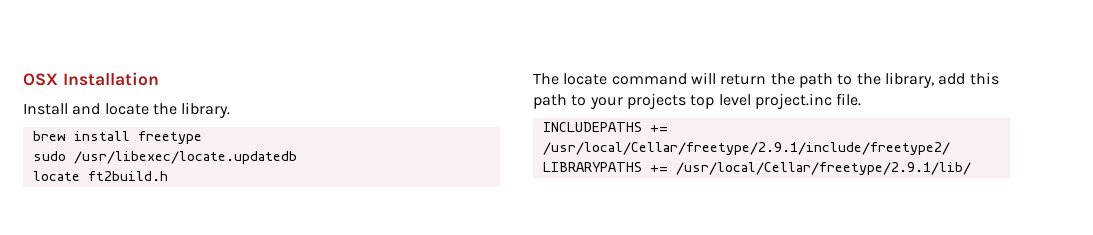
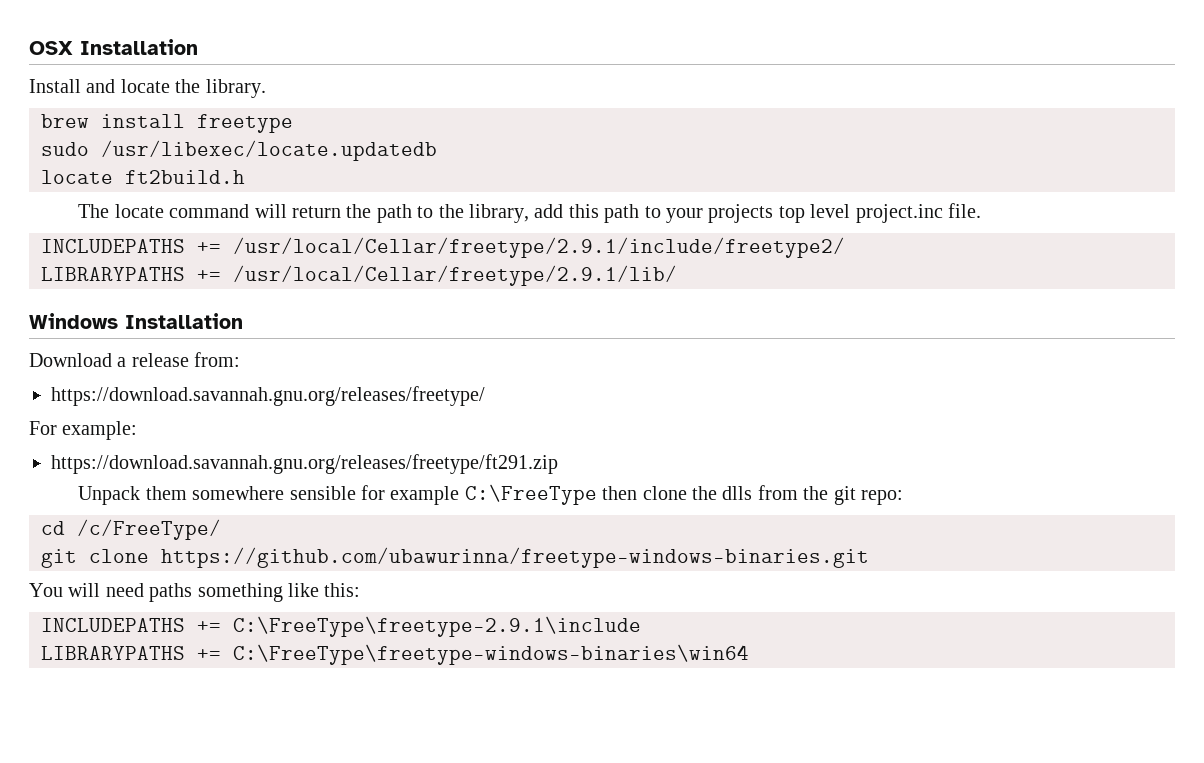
(971, 168) none -> [29,313,243,329] [29,352,241,367] [51,386,485,406] [29,421,138,440] [51,454,558,474] [78,484,904,505] [41,519,221,540] [41,547,869,568] [29,583,361,602] [41,616,641,637] [41,644,749,665] // Windows Installation // Download a release from: // https://download.savannah.gnu.org/releases/freetype/ // For example: // https://download.savannah.gnu.org/releases/freetype/ft291.zip // Unpack them somewhere sensible for example C:\FreeType then clone the dlls from the git repo: // cd /c/FreeType/ // git clone https://github.com/ubawurinna/freetype-windows-binaries.git // You will need paths something like this: // INCLUDEPATHS += C:\FreeType\freetype-2.9.1\include // LIBRARYPATHS += C:\FreeType\freetype-windows-binaries\win64

